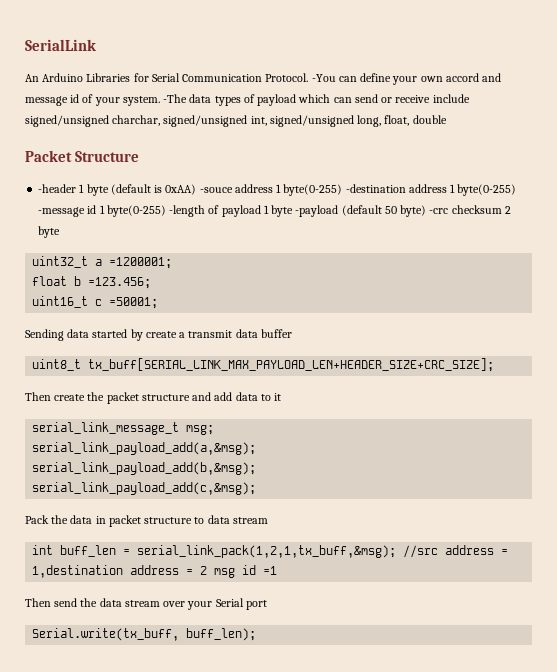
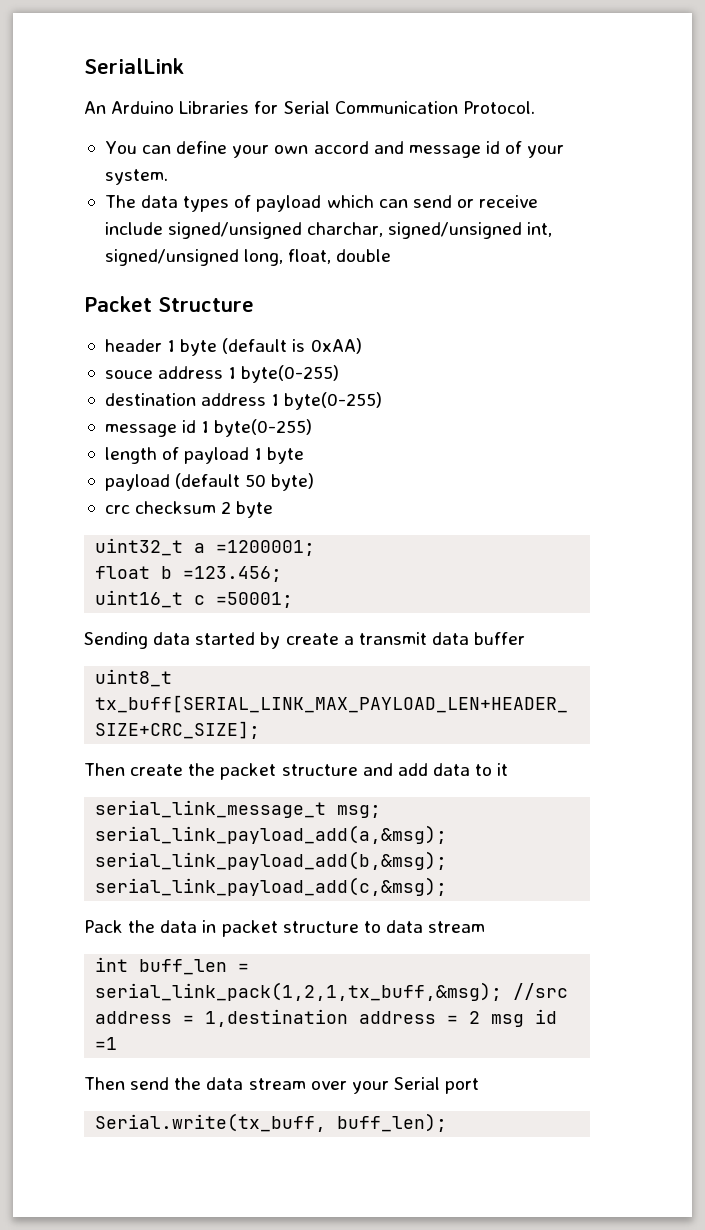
[311,74,336,82] -You -> [104,141,137,154] // You
[163,94,188,103] -The -> [104,195,136,208] // The
[38,184,77,193] -header -> [104,339,162,352] header
[199,184,517,196] [38,207,86,217] -souce address 1 byte(0-255) -destination address 1 byte(0-255) -message -> [104,365,340,383] [104,392,383,410] [104,424,177,437] // souce address 1 byte(0-255) // destination address 1 byte(0-255) // message
[169,205,206,217] -length -> [104,447,157,464] // length
[295,205,339,217] -payload -> [104,474,170,491] // payload
[429,208,449,214] -crc -> [104,505,130,514] // crc

